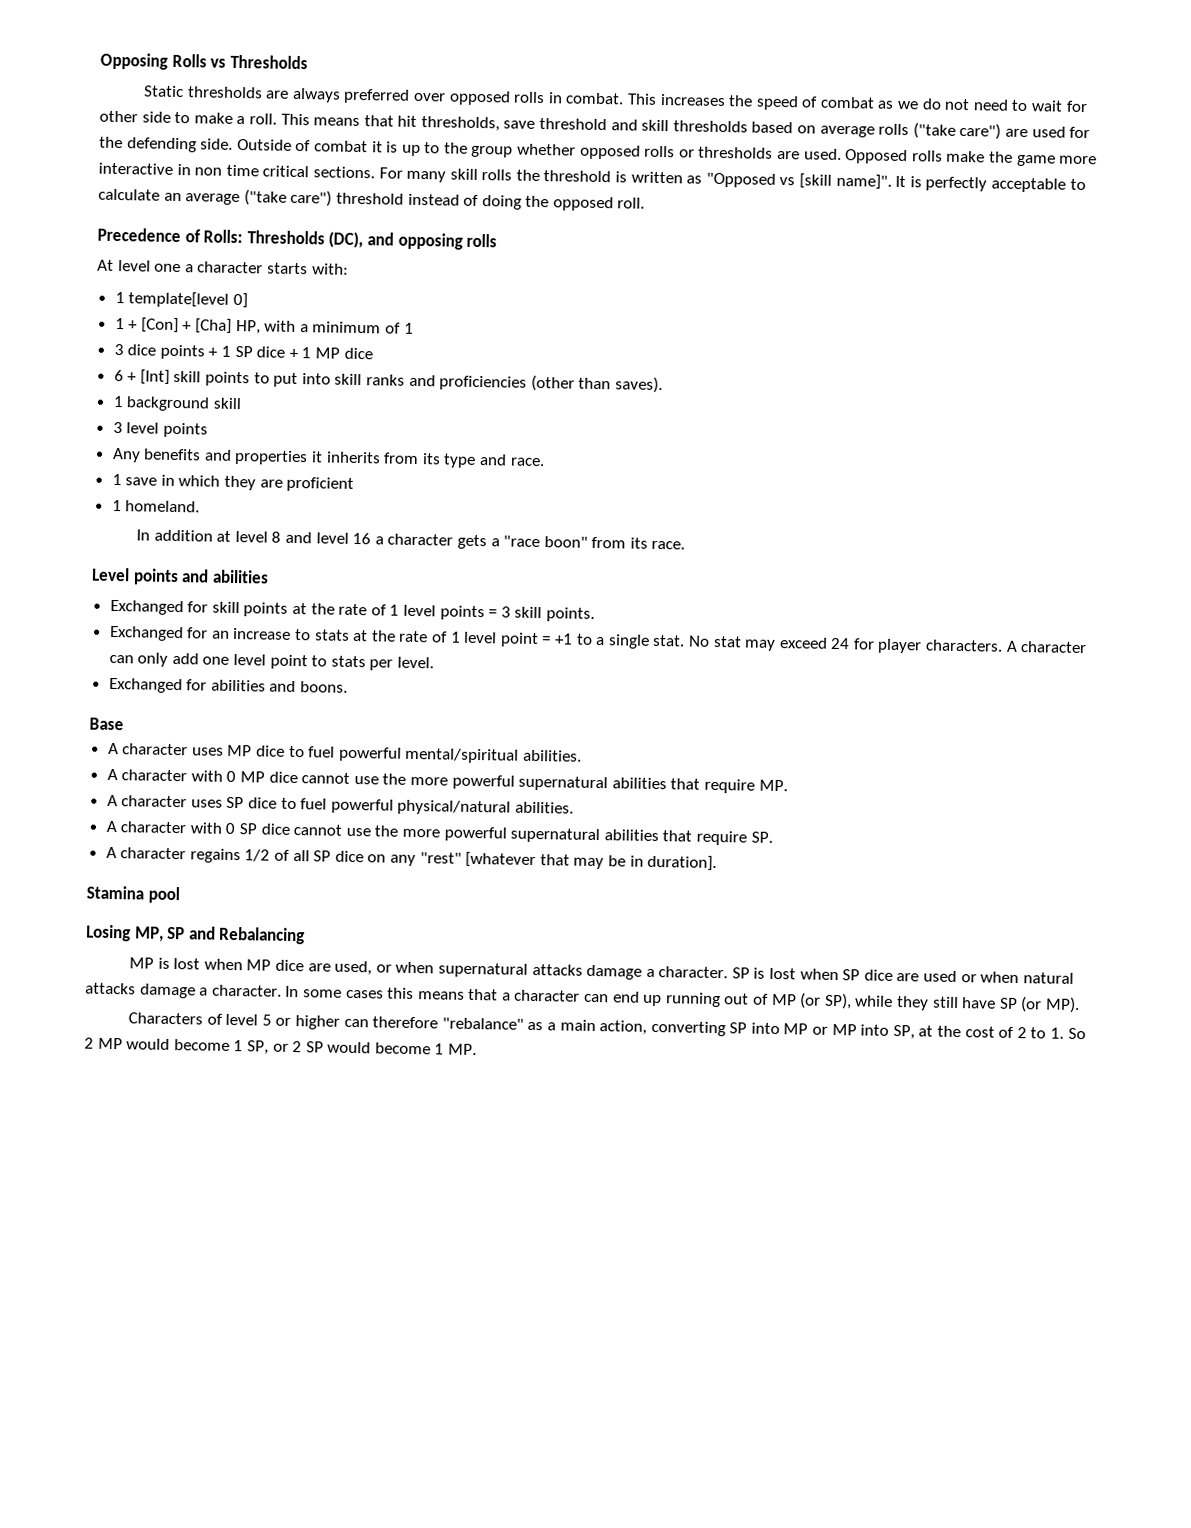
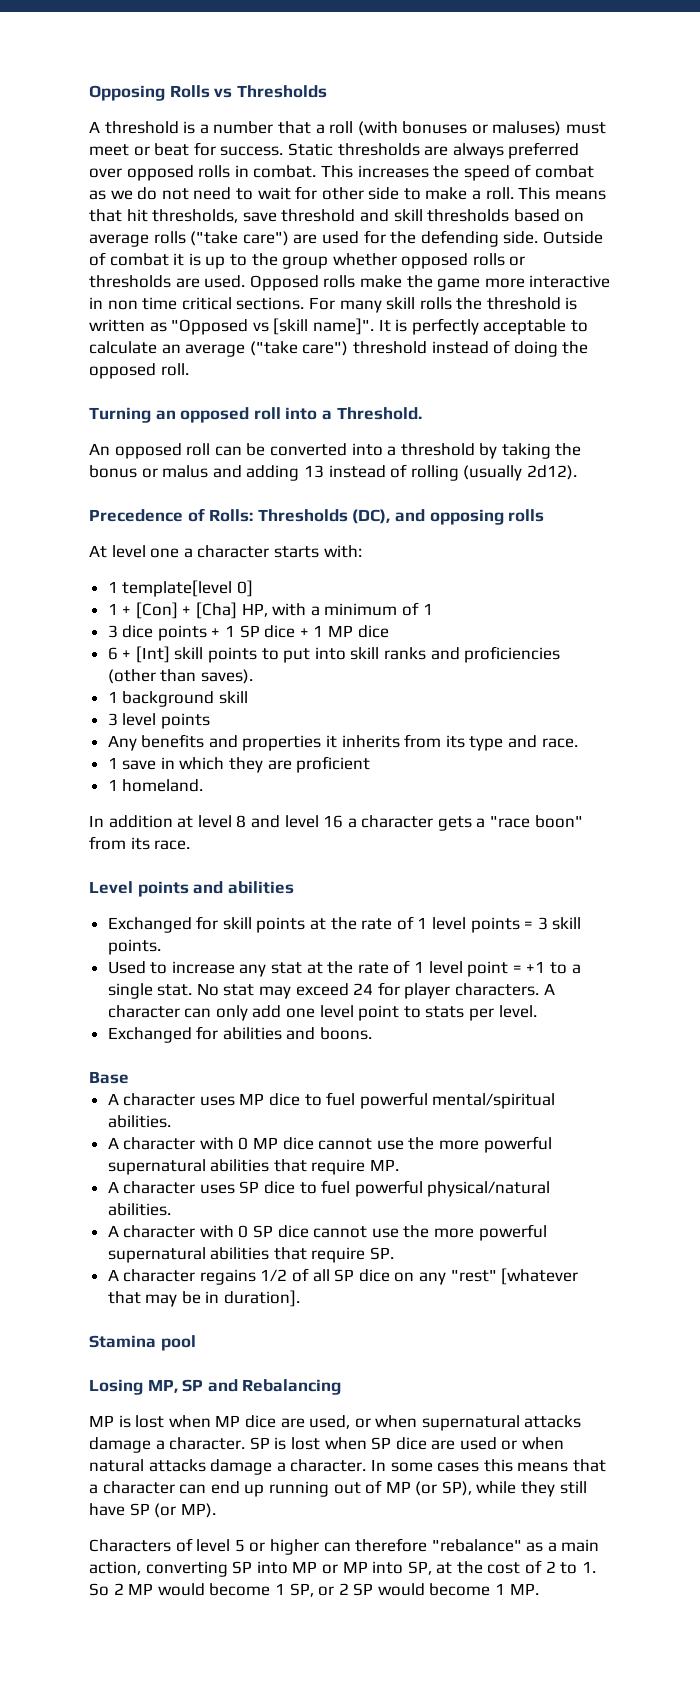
(308, 62) none -> [89,121,607,136] [89,142,284,156] A threshold is a number that a roll (with bonuses or maluses) must meet or beat for success.
(646, 203) none -> [89,407,422,423] [89,443,582,459] [89,464,577,481] // Turning an opposed roll into a Threshold. // An opposed roll can be converted into a threshold by taking the bonus or malus and adding 13 instead of rolling (usually 2d12).
[108,625,350,642] Exchanged for an increase to stats -> [107,961,303,977] Used to increase any stat

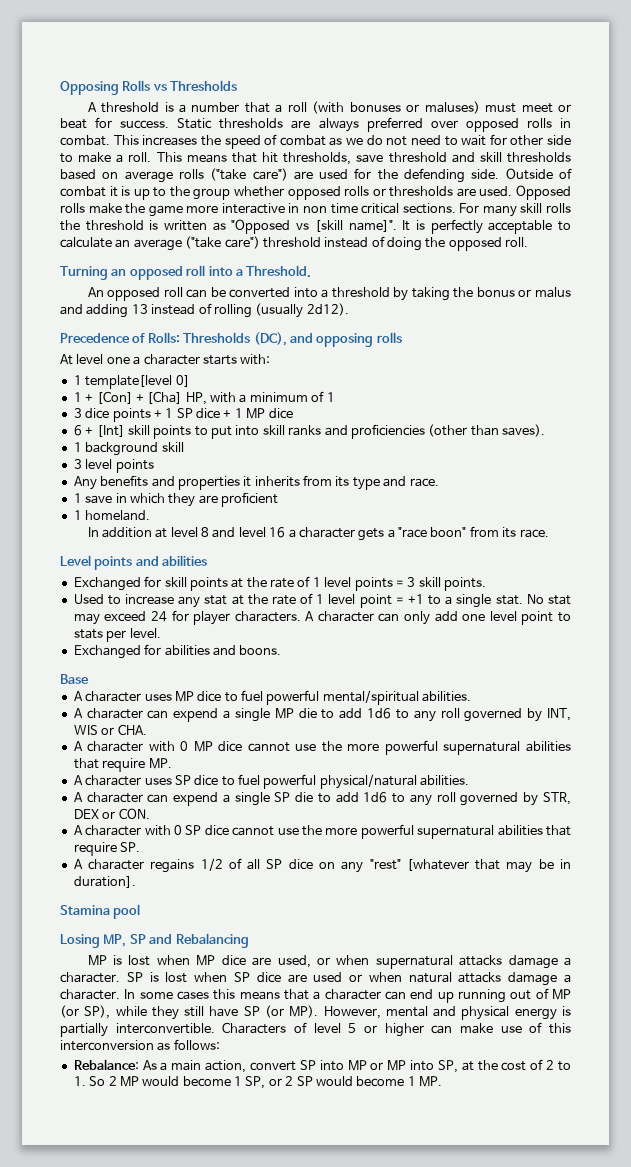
(171, 1121) none -> [73,708,571,722] [73,724,147,735] // A character can expend a single MP die to add 1d6 to any roll governed by INT, WIS or CHA.
(171, 1209) none -> [73,792,571,806] [73,808,150,819] // A character can expend a single SP die to add 1d6 to any roll governed by STR, DEX or CON.
(216, 1510) // -> [323,1006,571,1020] [60,1023,215,1037] However, mental and physical energy is partially interconvertible.
[355,1538,544,1552] therefore "rebalance" as -> [460,1022,572,1034] [60,1039,220,1051] [73,1059,157,1070] make use of this interconversion as follows: // Rebalance: As
[145,1561,228,1577] converting -> [249,1061,296,1071] convert

